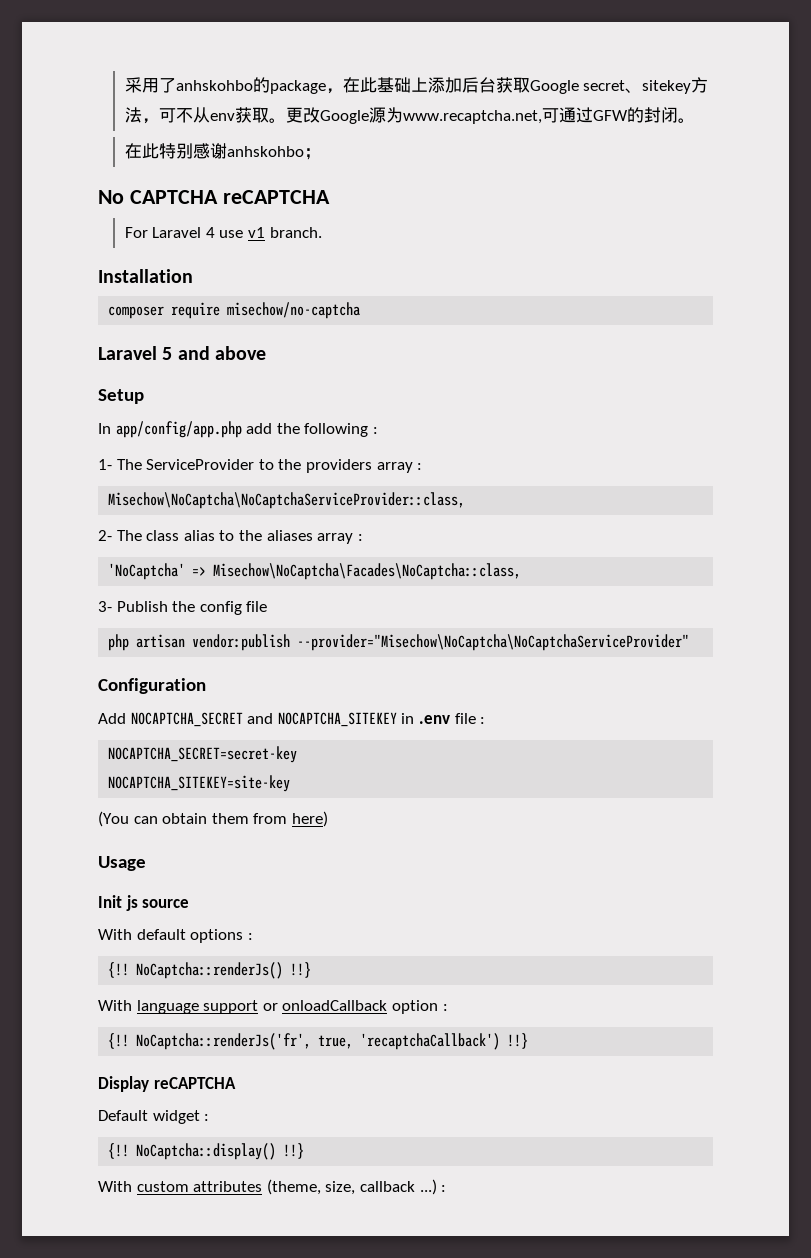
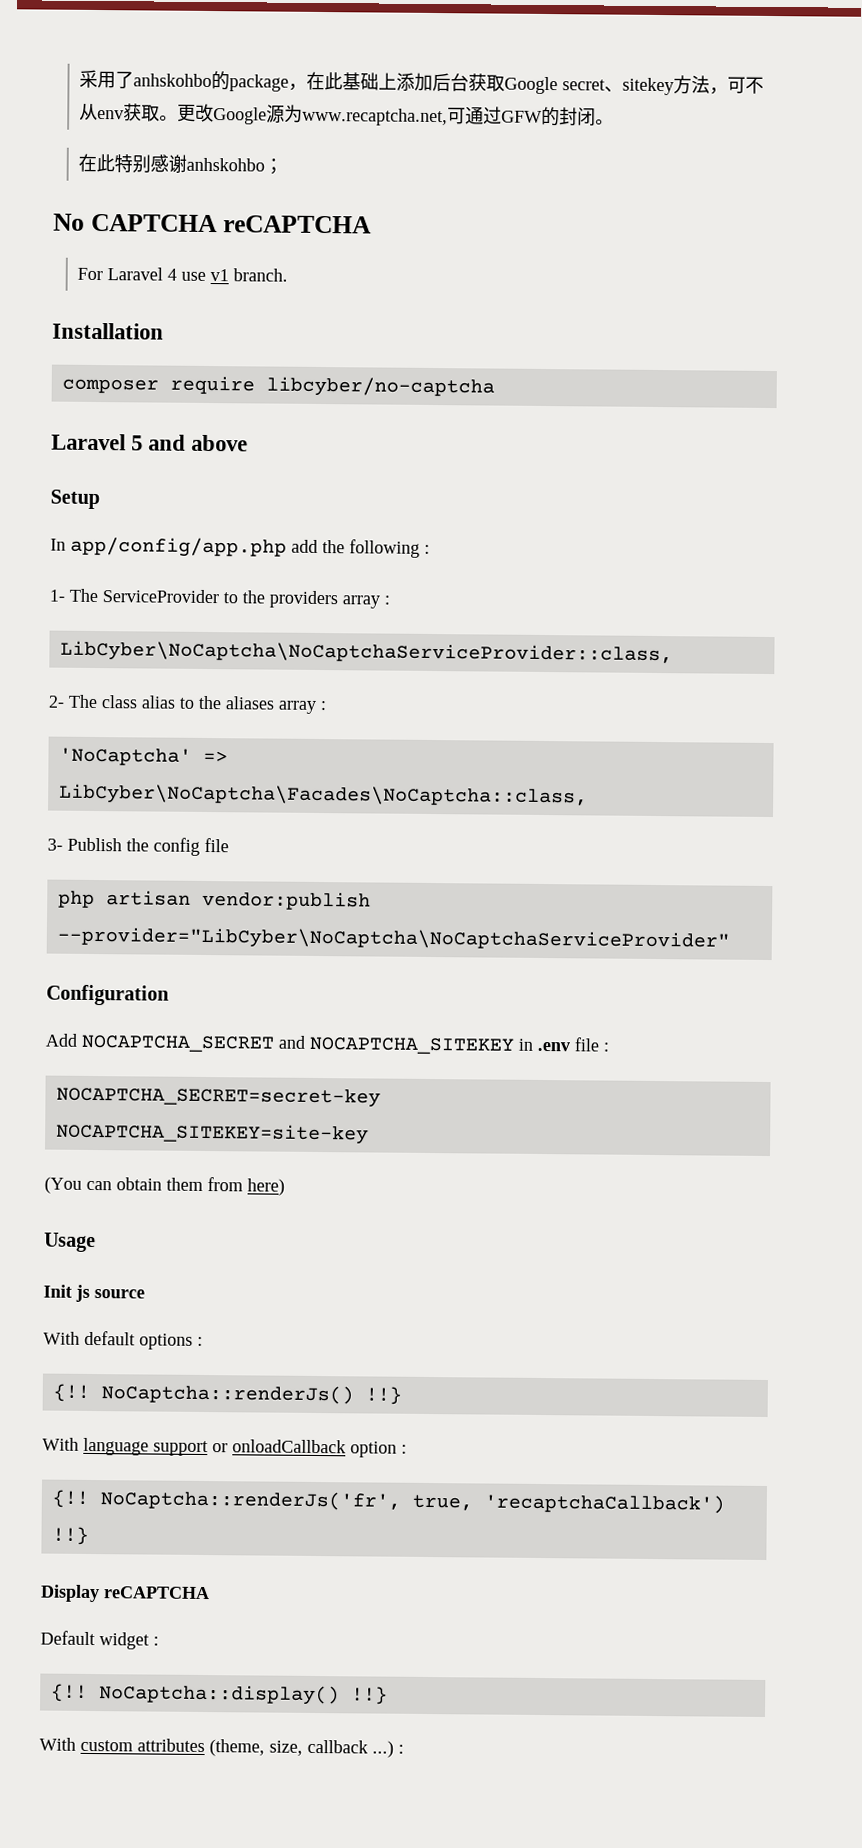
[227,302,361,319] misechow/no-captcha -> [265,376,495,398] libcyber/no-captcha
[108,492,466,509] Misechow\NoCaptcha\NoCaptchaServiceProvider::class, -> [59,640,673,666] LibCyber\NoCaptcha\NoCaptchaServiceProvider::class,
[213,563,522,580] Misechow\NoCaptcha\Facades\NoCaptcha::class, -> [58,783,588,808] LibCyber\NoCaptcha\Facades\NoCaptcha::class,
[297,634,690,651] --provider="Misechow\NoCaptcha\NoCaptchaServiceProvider" -> [56,926,730,952] --provider="LibCyber\NoCaptcha\NoCaptchaServiceProvider"

